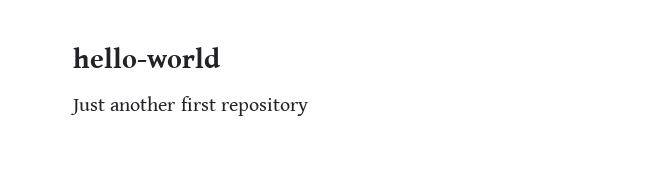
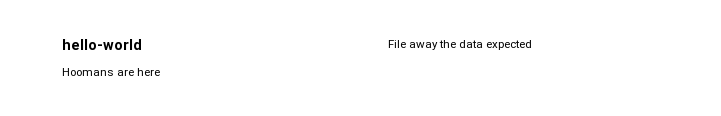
[70,96,308,116] Just another first repository -> [62,68,161,76] [388,40,533,50] Hoomans are here // File away the data expected

